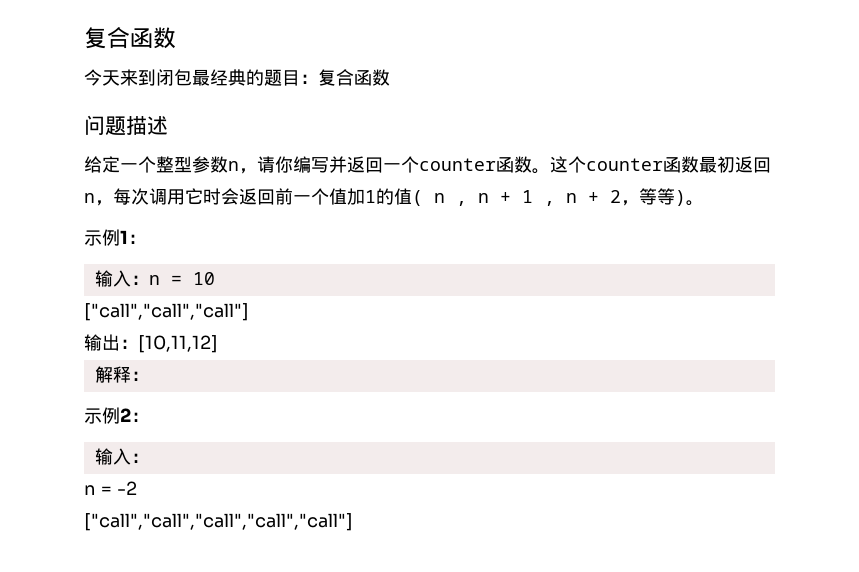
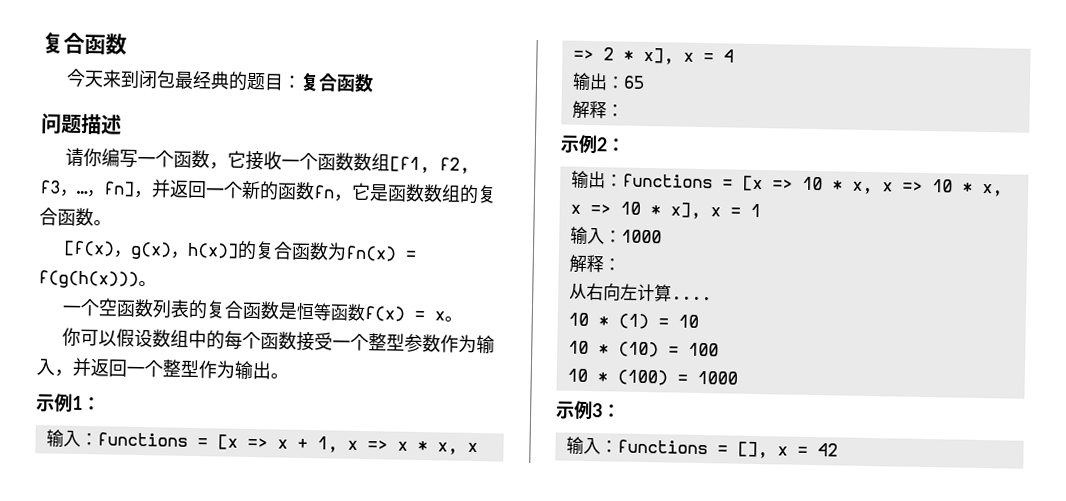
[84,156,771,174] [84,188,686,206] 给定一个整型参数n，请你编写并返回一个counter函数。这个counter函数最初返回n，每次调用它时会返回前一个值加1的值( n , n + 1 , n + 2，等等) -> [64,147,470,174] [39,179,497,205] [39,207,112,227] [62,240,416,262] [38,270,157,289] [61,298,463,322] [61,327,495,355] [36,357,271,381] 请你编写一个函数，它接收一个函数数组[f1, f2, f3，…，fn]，并返回一个新的函数fn，它是函数数组的复合函数。 // [f(x)，g(x)，h(x)]的复合函数为fn(x) = f(g(h(x)))。 // 一个空函数列表的复合函数是恒等函数f(x) = x。 // 你可以假设数组中的每个函数接受一个整型参数作为输入，并返回一个整型作为输出
[148,272,215,285] [84,303,249,321] [84,334,218,353] n = 10 // ["call","call","call"] // 输出：[10,11,12] -> [96,432,478,455] [572,47,734,65] [571,72,645,91] functions = [x => x + 1, x => x * x, x => 2 * x], x = 4 // 输出：65
[112,448,149,465] [84,481,137,495] [84,513,353,531] 入： // n = -2 // ["call","call","call","call","call"] -> [587,170,1003,197] [569,201,761,219] [569,226,662,245] [568,254,621,273] [568,282,712,302] [567,312,699,330] [567,340,719,358] [566,368,738,386] [556,400,621,420] [565,436,838,459] 出：functions = [x => 10 * x, x => 10 * x, x => 10 * x], x = 1 // 输入：1000 // 解释： // 从右向左计算.... // 10 * (1) = 10 // 10 * (10) = 100 // 10 * (100) = 1000 // 示例3： // 输入：functions = [], x = 42

